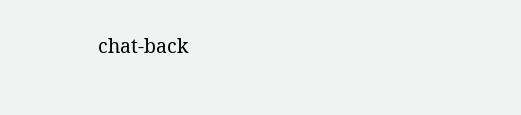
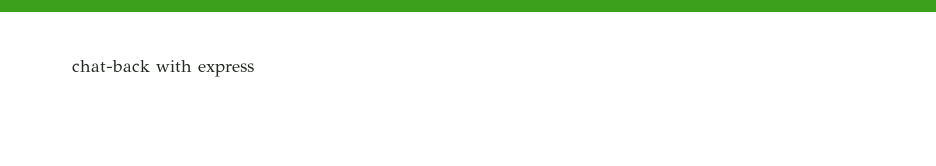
(189, 45) none -> [156,60,254,77] with express

